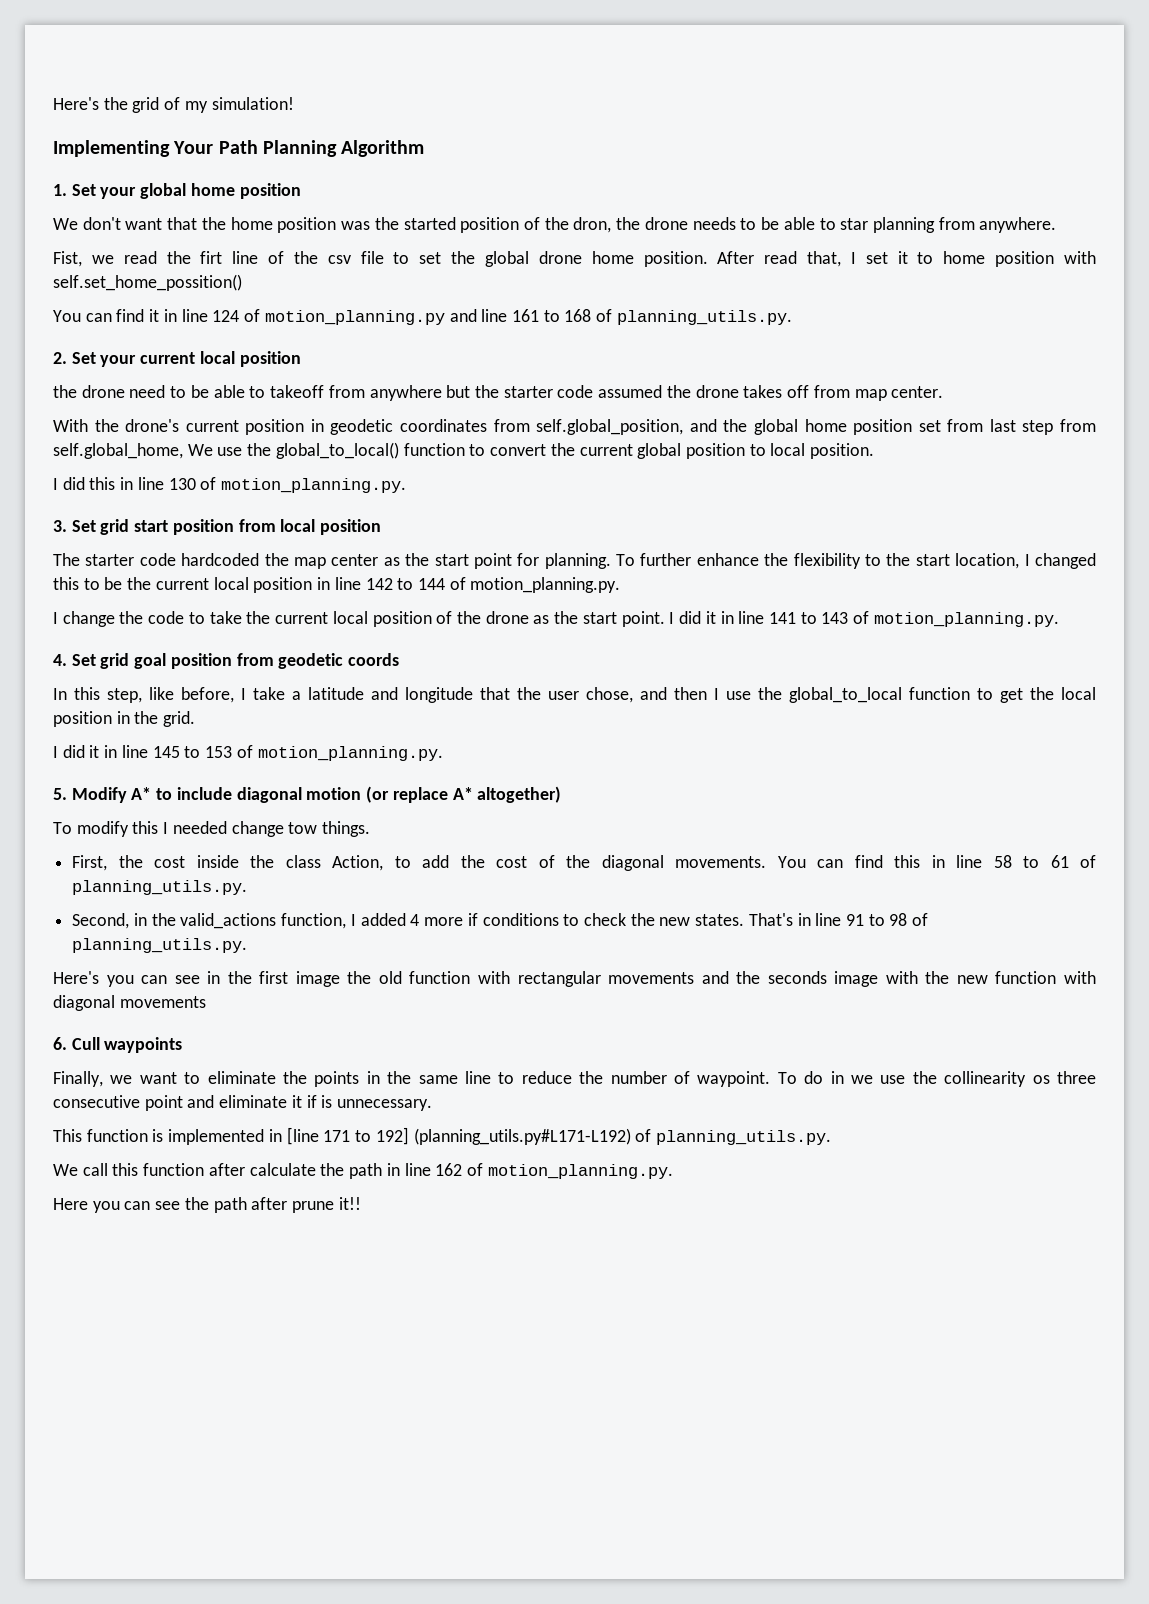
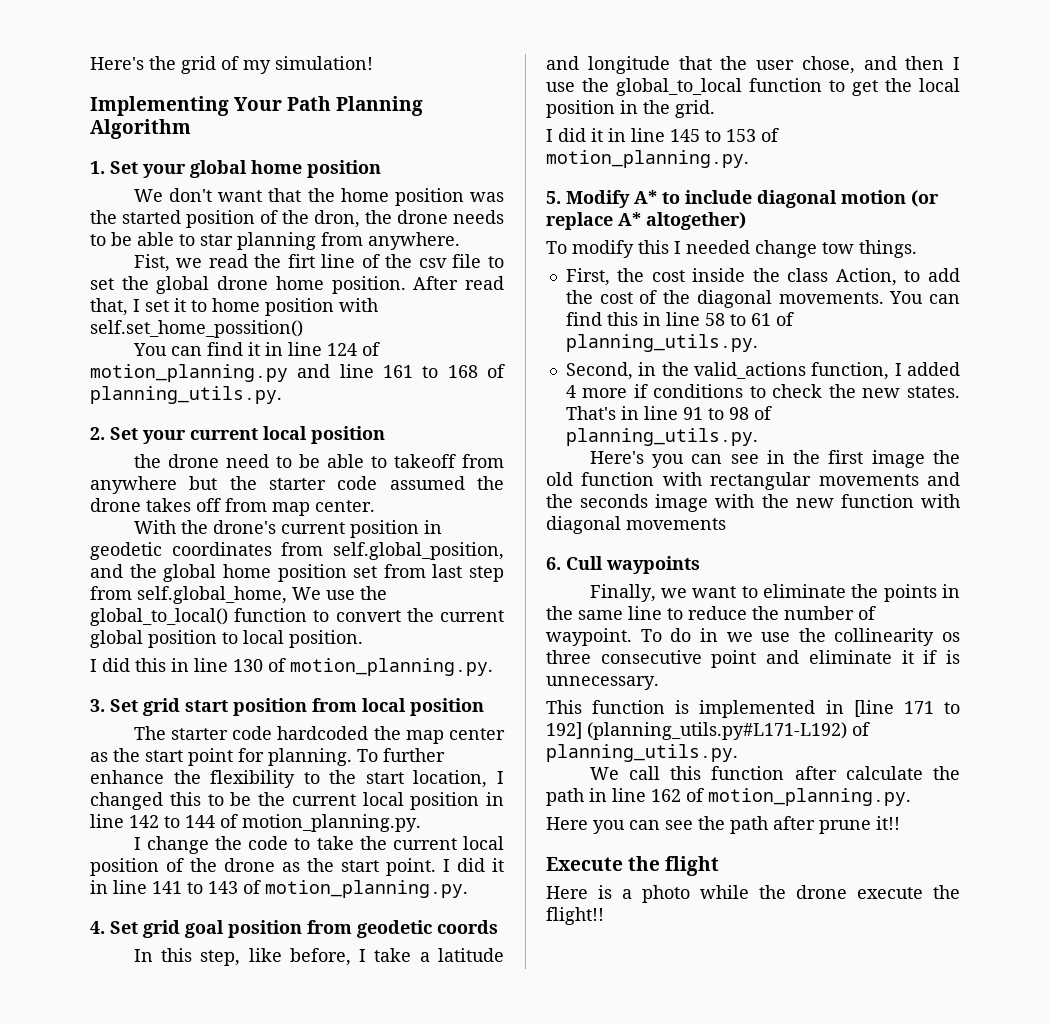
(361, 1203) none -> [546,856,720,876] [546,885,960,903] [546,907,604,925] // Execute the flight // Here is a photo while the drone execute the flight!!

